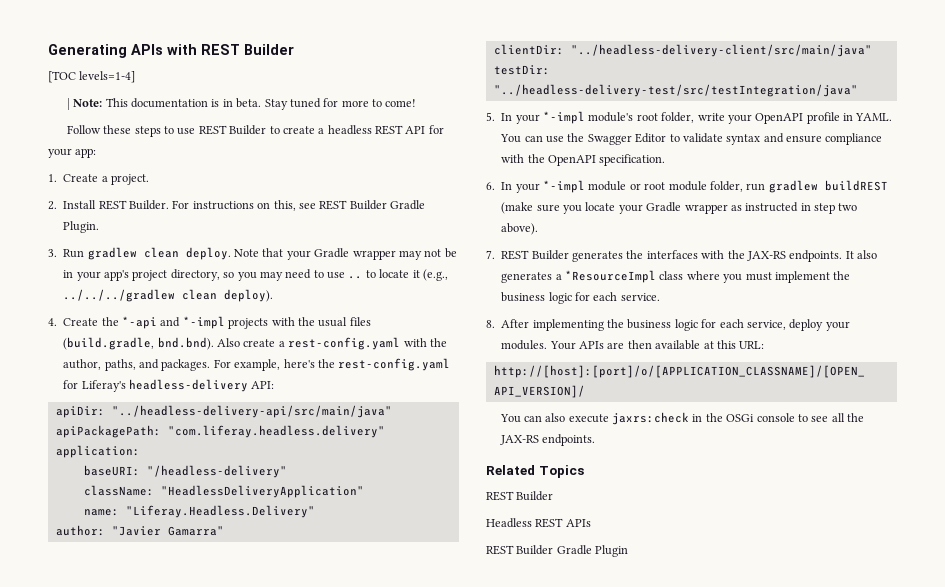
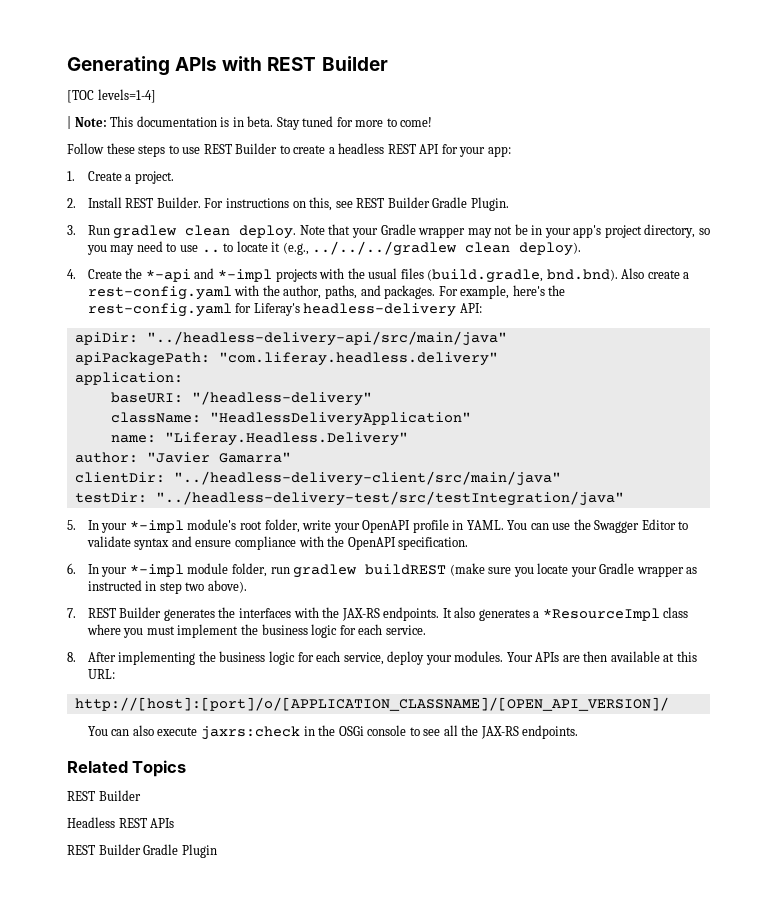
[629,181,707,191] or root module -> (229, 568) none

